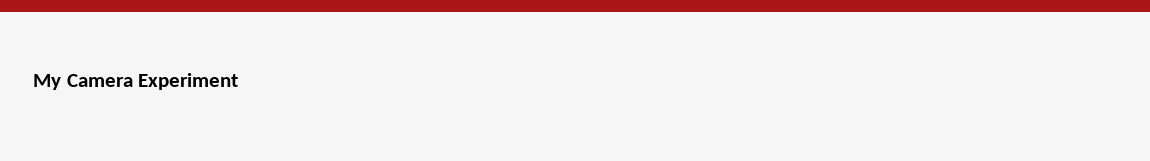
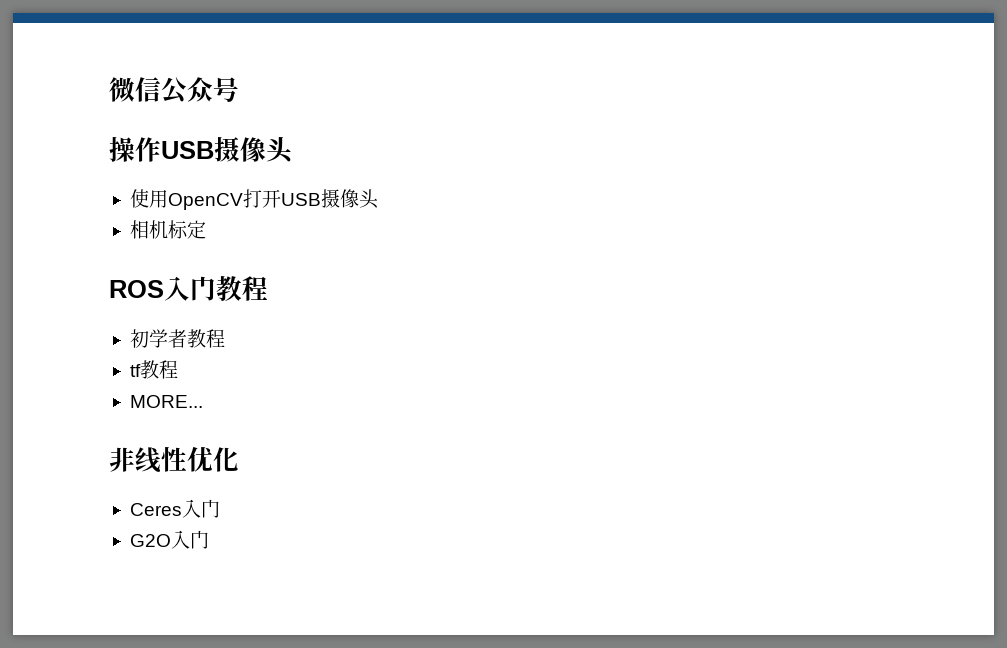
[33,73,239,90] My Camera Experiment -> [109,77,239,104] [109,136,294,163] [129,189,379,210] [129,220,206,239] [109,276,268,301] [129,329,225,348] [129,360,178,379] [129,395,203,408] [109,446,239,473] [129,499,220,518] [129,530,209,549] 微信公众号 // 操作USB摄像头 // 使用OpenCV打开USB摄像头 // 相机标定 // ROS入门教程 // 初学者教程 // tf教程 // MORE... // 非线性优化 // Ceres入门 // G2O入门

